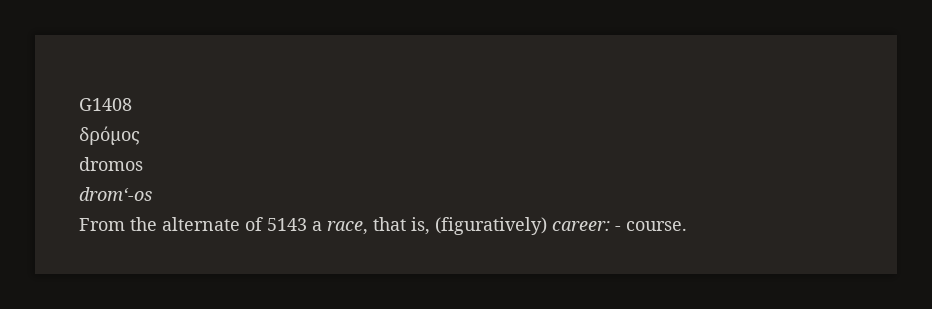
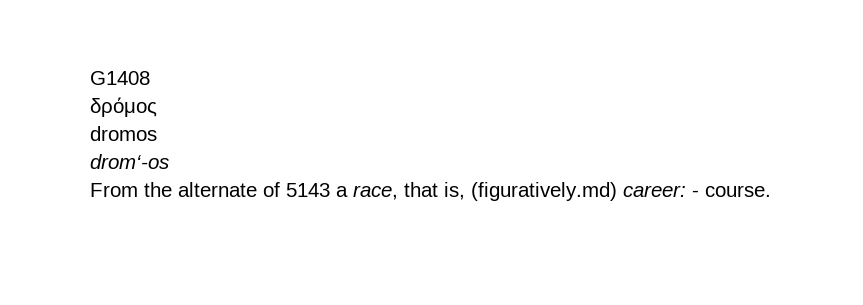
[435,217,547,235] (figuratively) -> [471,182,617,201] (figuratively.md)

